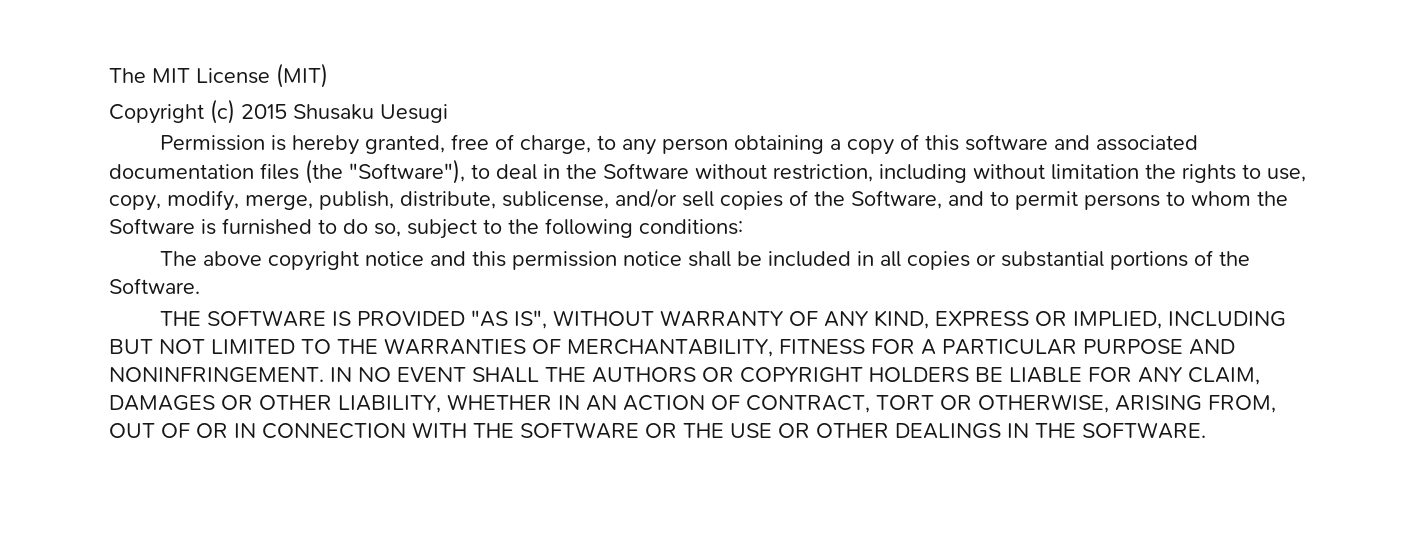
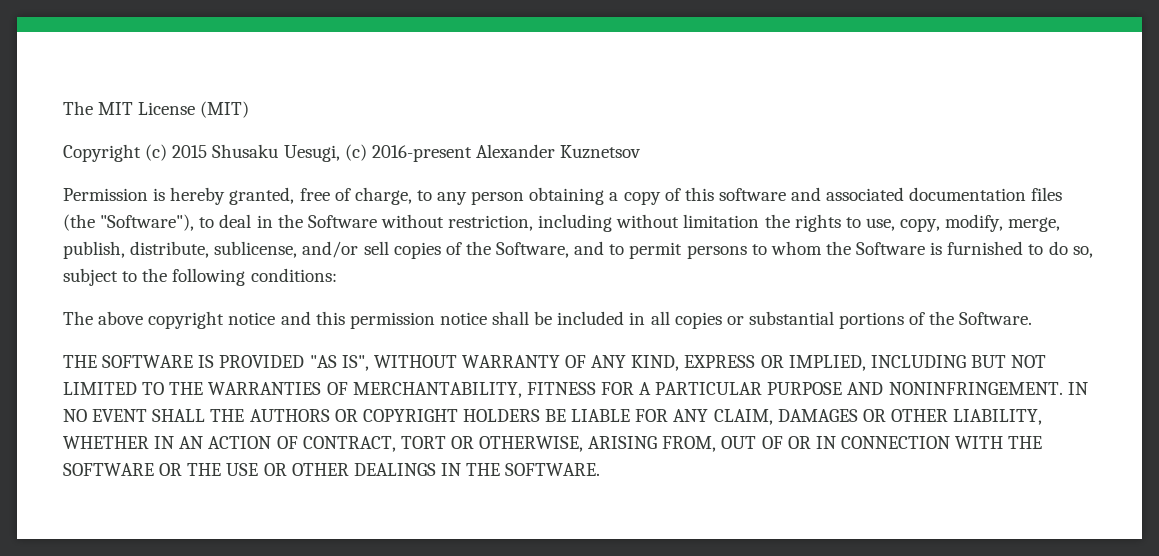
[380,104,448,123] Uesugi -> [283,144,642,162] Uesugi, (c) 2016-present Alexander Kuznetsov

